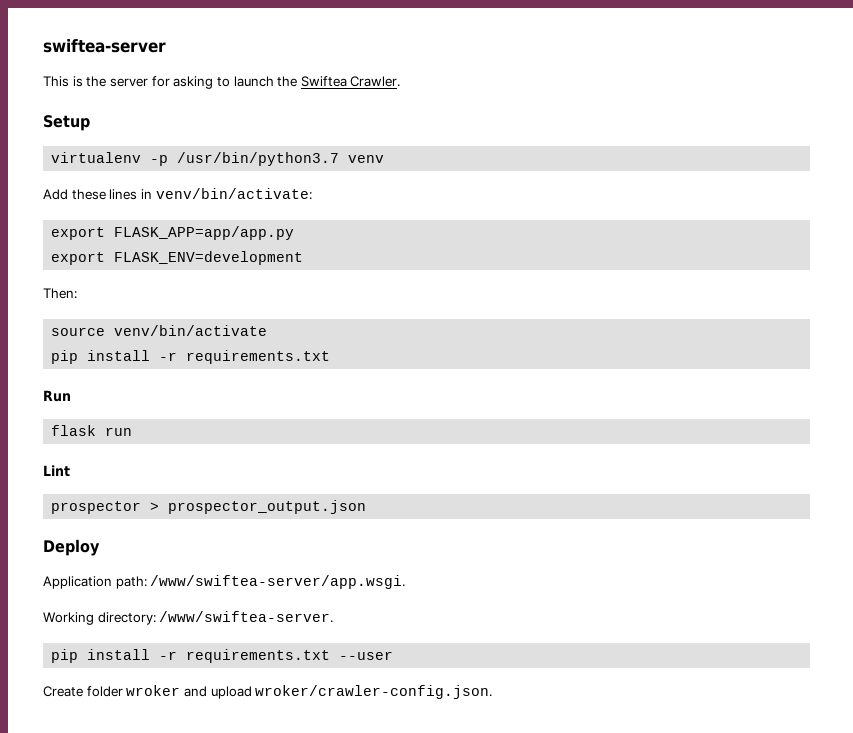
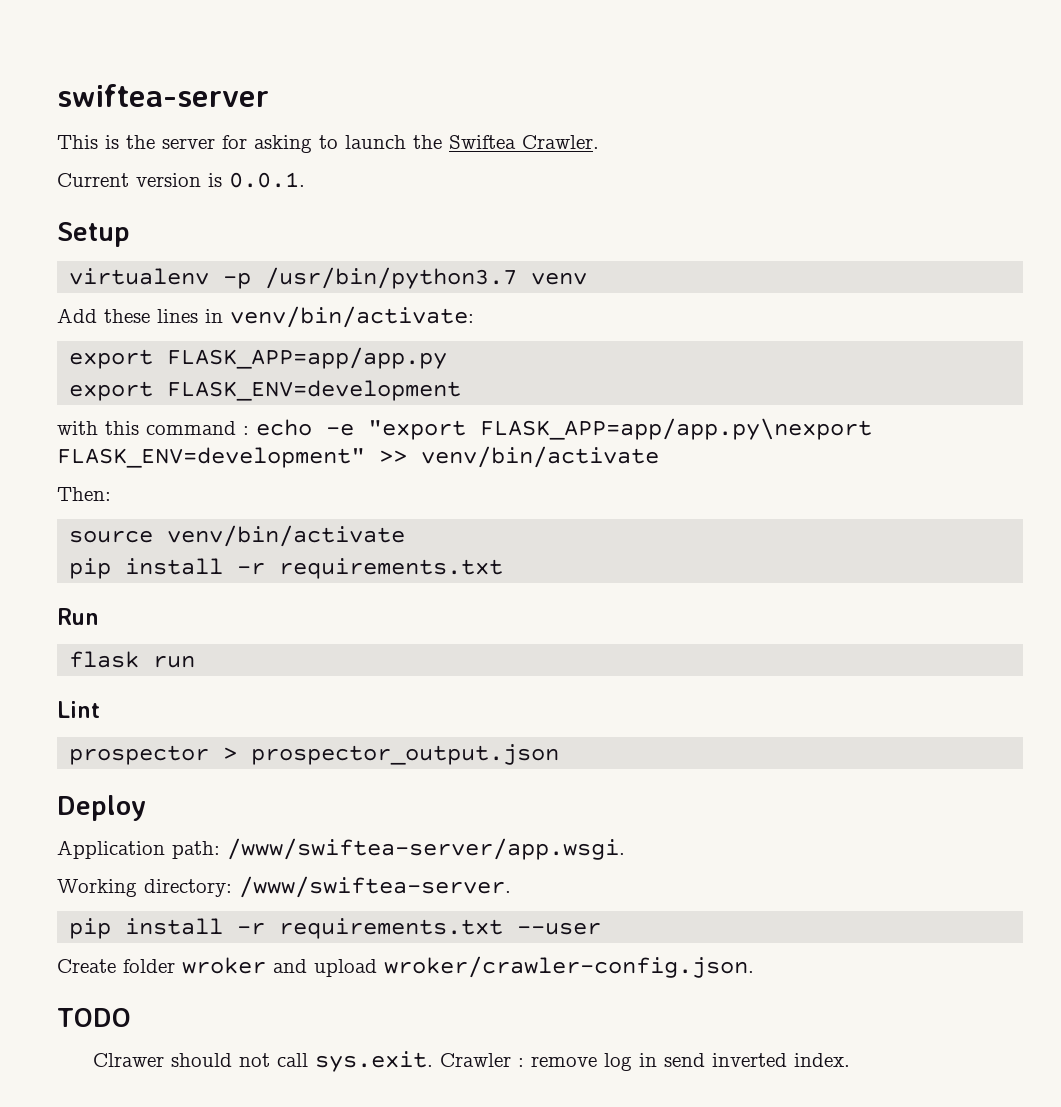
(401, 81) none -> [57,172,305,188] // Current version is 0.0.1.
(304, 258) none -> [57,418,872,440] [57,446,659,468] // with this command : echo -e "export FLASK_APP=app/app.py\nexport FLASK_ENV=development" >> venv/bin/activate
(493, 692) none -> [57,1008,131,1027] [92,1051,850,1072] // TODO // Clrawer should not call sys.exit. Crawler : remove log in send inverted index.

